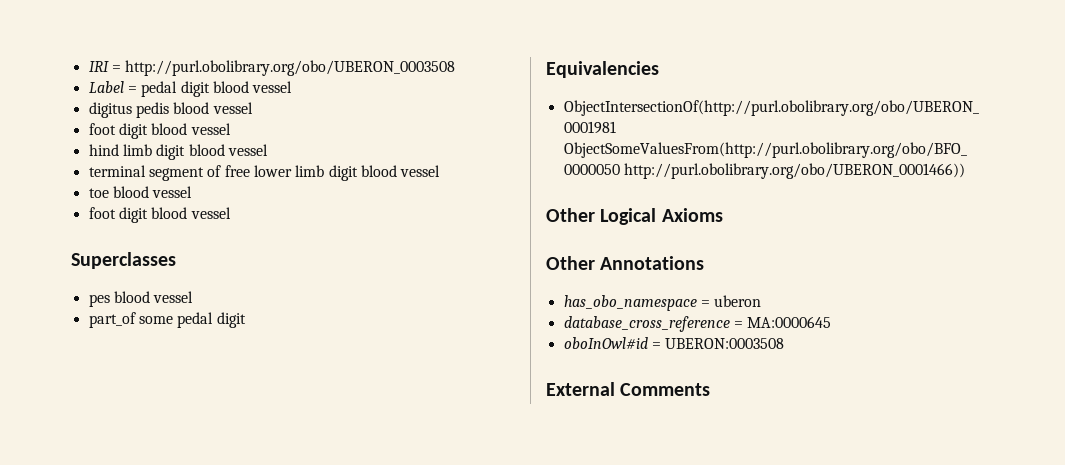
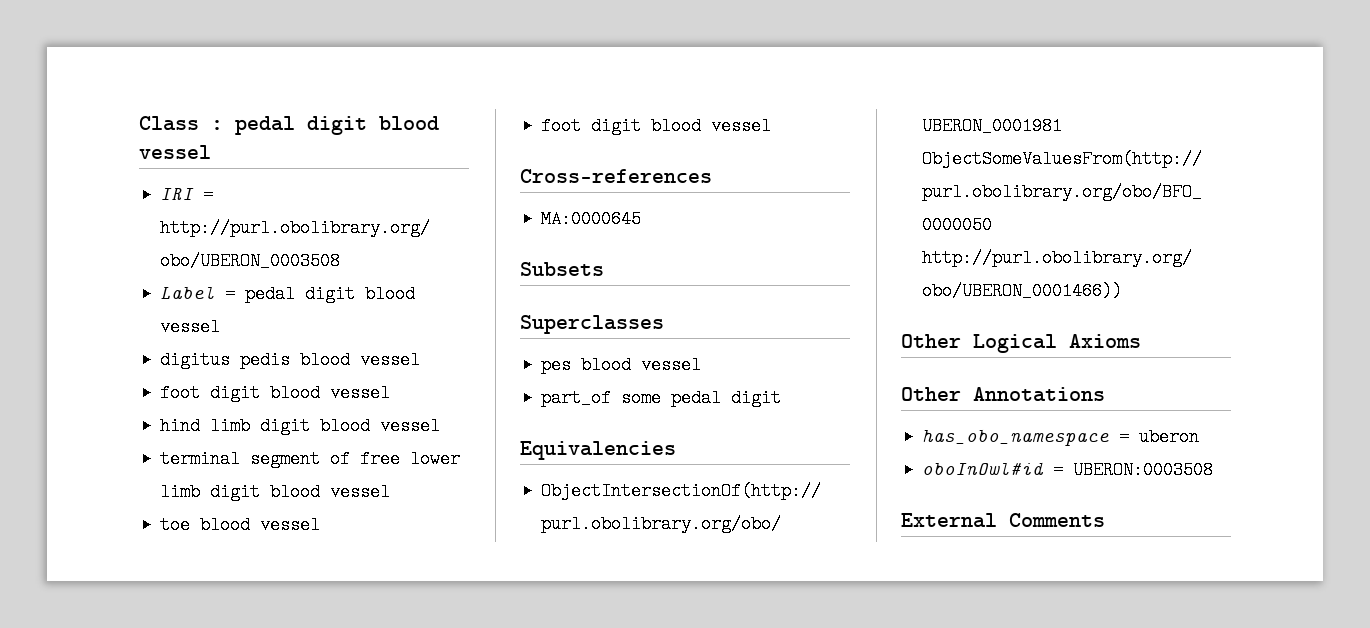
(88, 66) none -> [139,116,439,135] [139,145,211,159] Class : pedal digit blood vessel //
(231, 213) none -> [520,169,712,183] [541,210,642,228] [520,262,604,276] // Cross-references // MA:0000645 // Subsets
[563,316,832,332] // database_cross_reference = MA:0000645 -> (1200, 437) none

